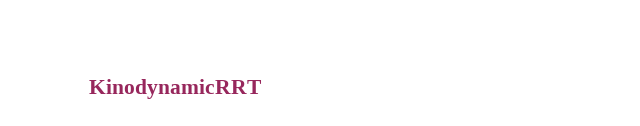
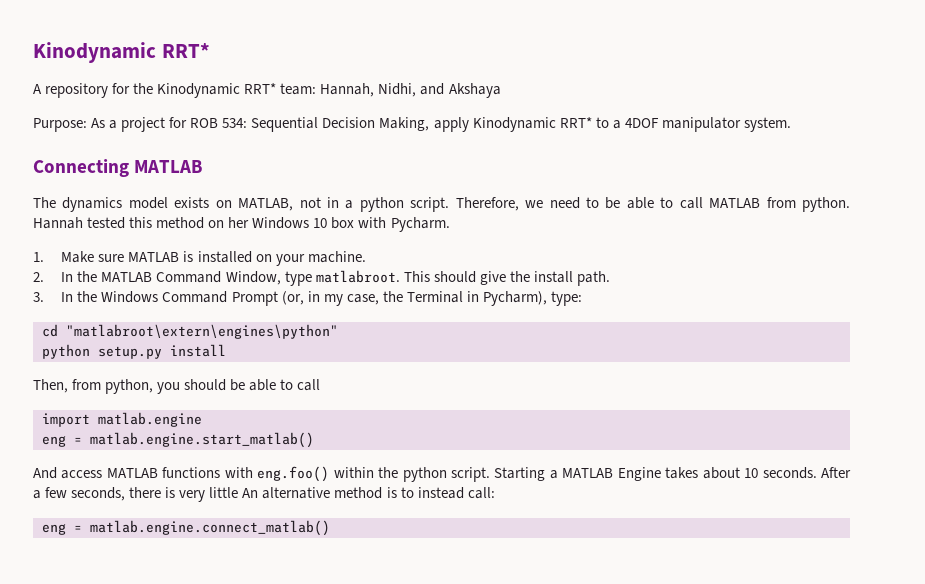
[89,79,262,99] KinodynamicRRT -> [33,42,210,63] [33,83,501,98] [33,117,791,132] [33,159,204,177] [33,197,851,212] [33,217,450,232] [33,251,366,266] [33,270,610,286] [33,291,582,306] [42,324,338,339] [42,344,226,359] [33,379,321,394] [42,412,202,427] [42,432,314,448] [33,466,852,482] [33,487,495,502] [42,520,330,536] Kinodynamic RRT* // A repository for the Kinodynamic RRT* team: Hannah, Nidhi, and Akshaya // Purpose: As a project for ROB 534: Sequential Decision Making, apply Kinodynamic RRT* to a 4DOF manipulator system. // Connecting MATLAB // The dynamics model exists on MATLAB, not in a python script. Therefore, we need to be able to call MATLAB from python. Hannah tested this method on her Windows 10 box with Pycharm. // 1. Make sure MATLAB is installed on your machine. // 2. In the MATLAB Command Window, type matlabroot. This should give the install path. // 3. In the Windows Command Prompt (or, in my case, the Terminal in Pycharm), type: // cd "matlabroot\extern\engines\python" // python setup.py install // Then, from python, you should be able to call // import matlab.engine // eng = matlab.engine.start_matlab() // And access MATLAB functions with eng.foo() within the python script. Starting a MATLAB Engine takes about 10 seconds. After a few seconds, there is very little An alternative method is to instead call: // eng = matlab.engine.connect_matlab()

